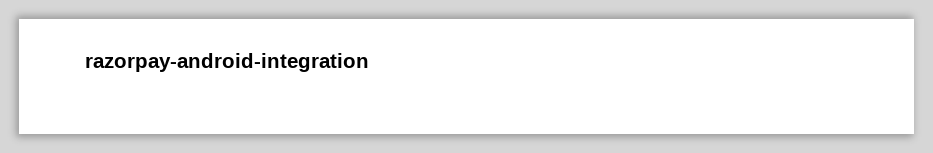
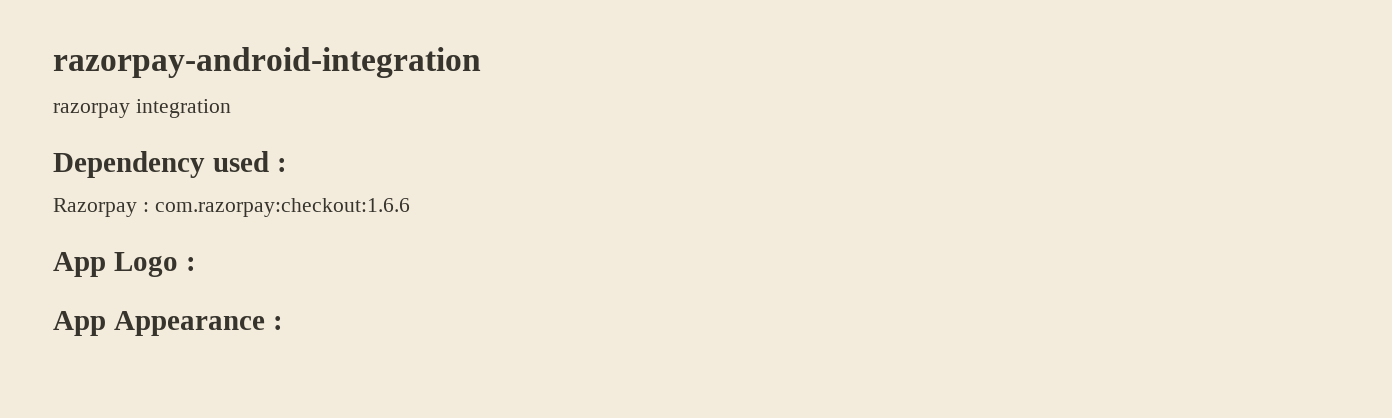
(369, 62) none -> [53,99,231,118] [53,151,287,178] [53,198,410,217] [53,252,196,277] [53,311,283,336] // razorpay integration // Dependency used : // Razorpay : com.razorpay:checkout:1.6.6 // App Logo : // App Appearance :

